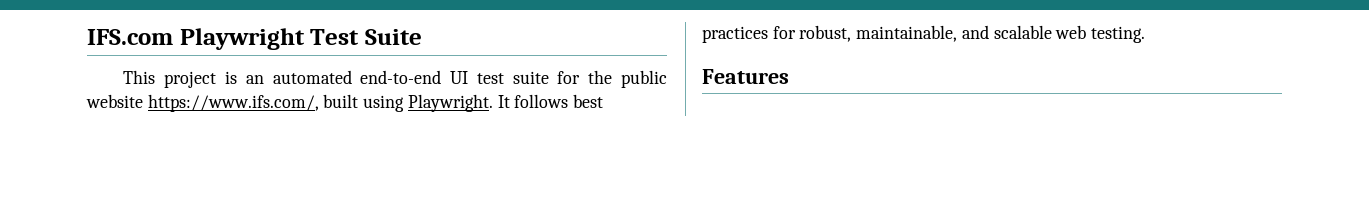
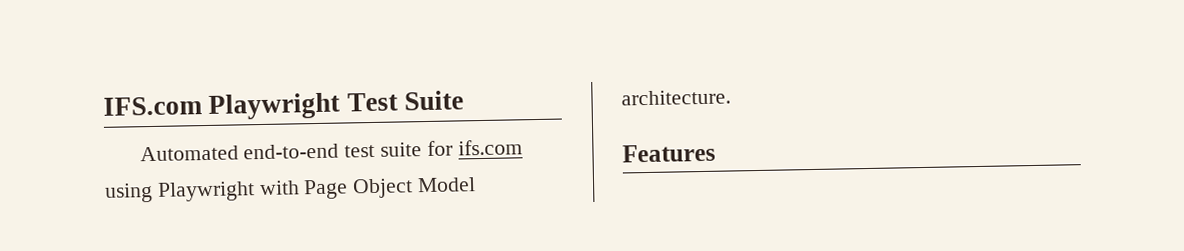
[123,70,667,88] [86,94,604,112] [702,25,1146,43] This project is an automated end-to-end UI test suite for the public website https://www.ifs.com/, built using Playwright. It follows best practices for robust, maintainable, and scalable web testing. -> [139,139,523,162] [104,177,477,203] [621,89,731,106] Automated end-to-end test suite for ifs.com using Playwright with Page Object Model architecture.

